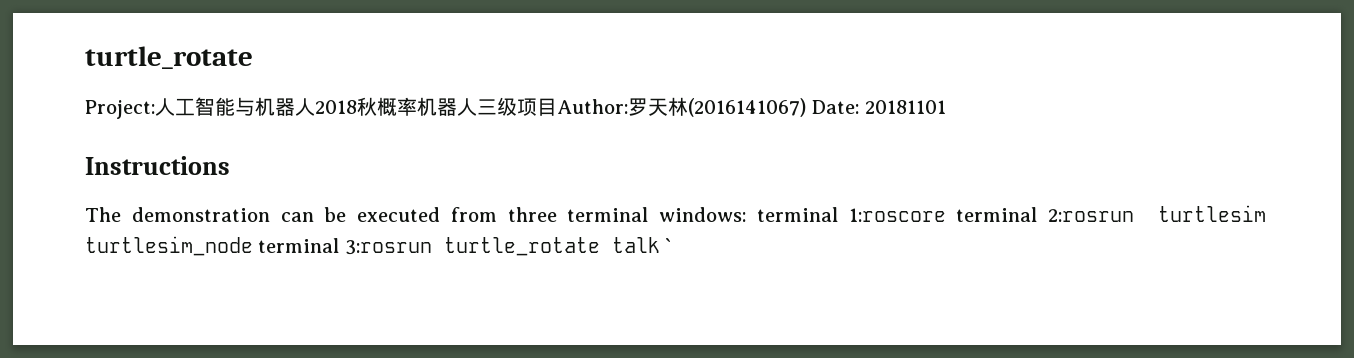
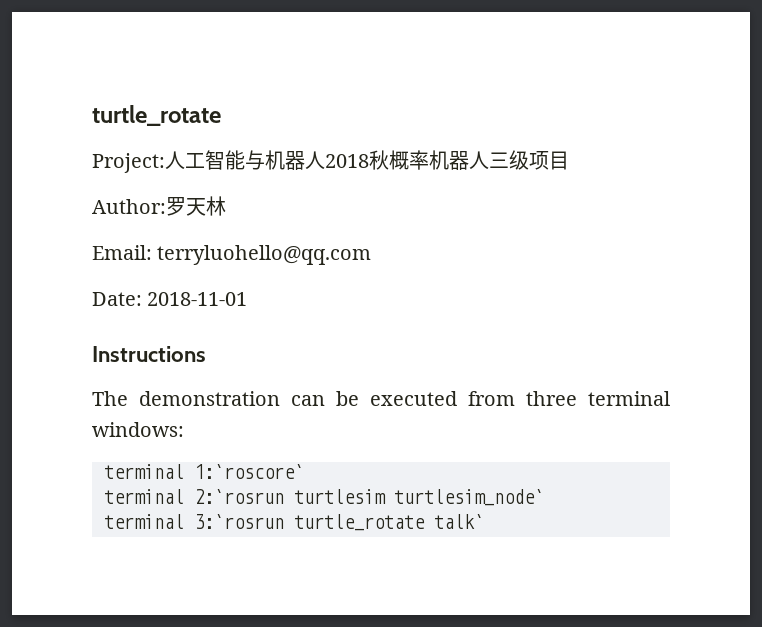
(557, 107) none -> (569, 160) //
[688,98,946,117] (2016141067) Date: 20181101 -> [92,245,372,265] [92,292,248,306] // Email: terryluohello@qq.com // Date: 2018-11-01
[756,205,1266,222] [85,236,673,256] terminal 1:roscore terminal 2:rosrun turtlesim turtlesim_node terminal 3:rosrun turtle_rotate talk ` -> [104,464,304,479] [104,489,544,506] [104,514,484,531] // terminal 1:`roscore` // terminal 2:`rosrun turtlesim turtlesim_node` // terminal 3:`rosrun turtle_rotate talk`

